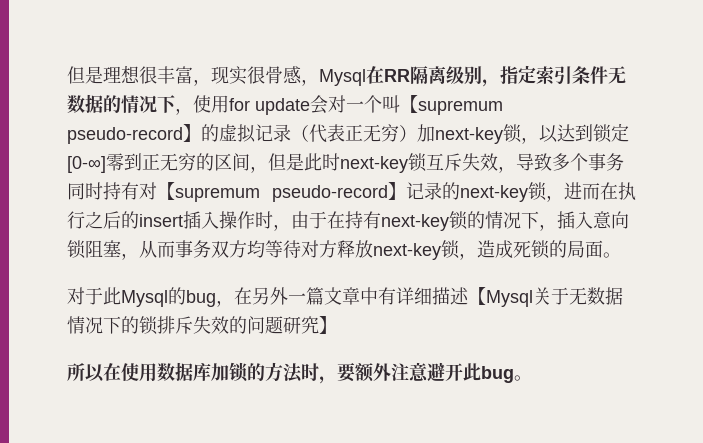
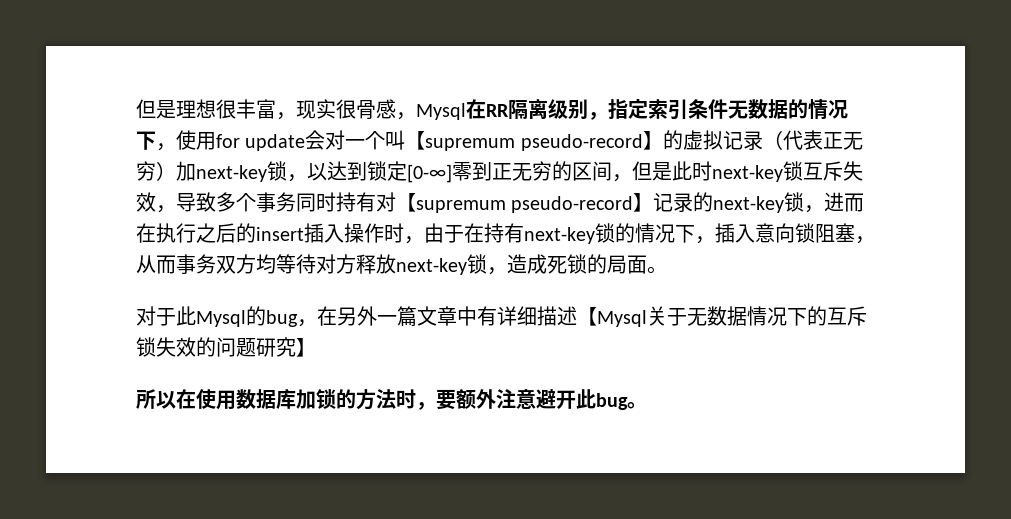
[139,316,193,335] 锁排斥 -> [827,306,867,326] [136,337,156,357] 互斥锁

